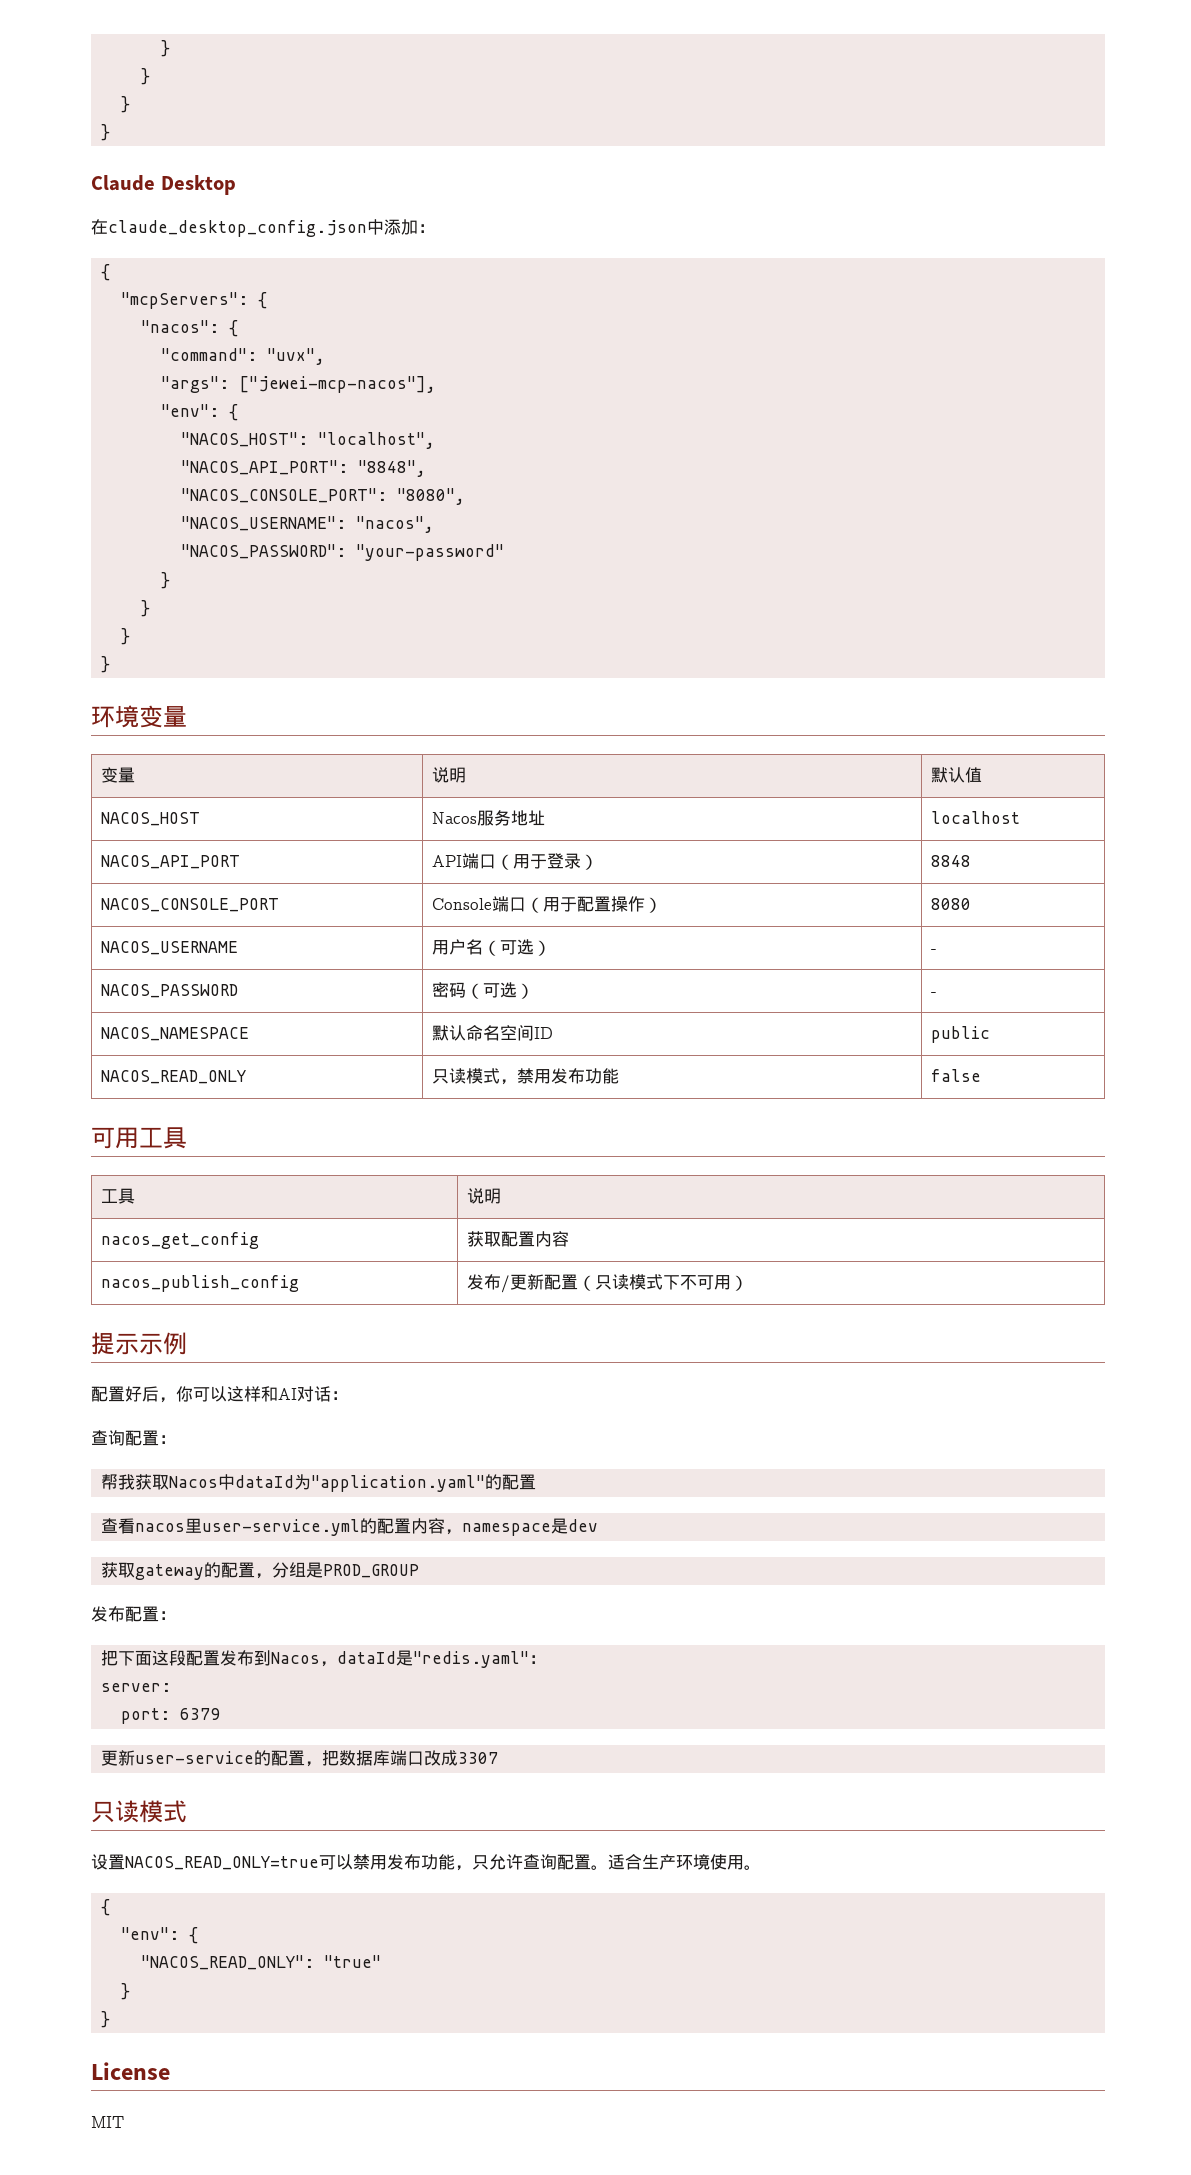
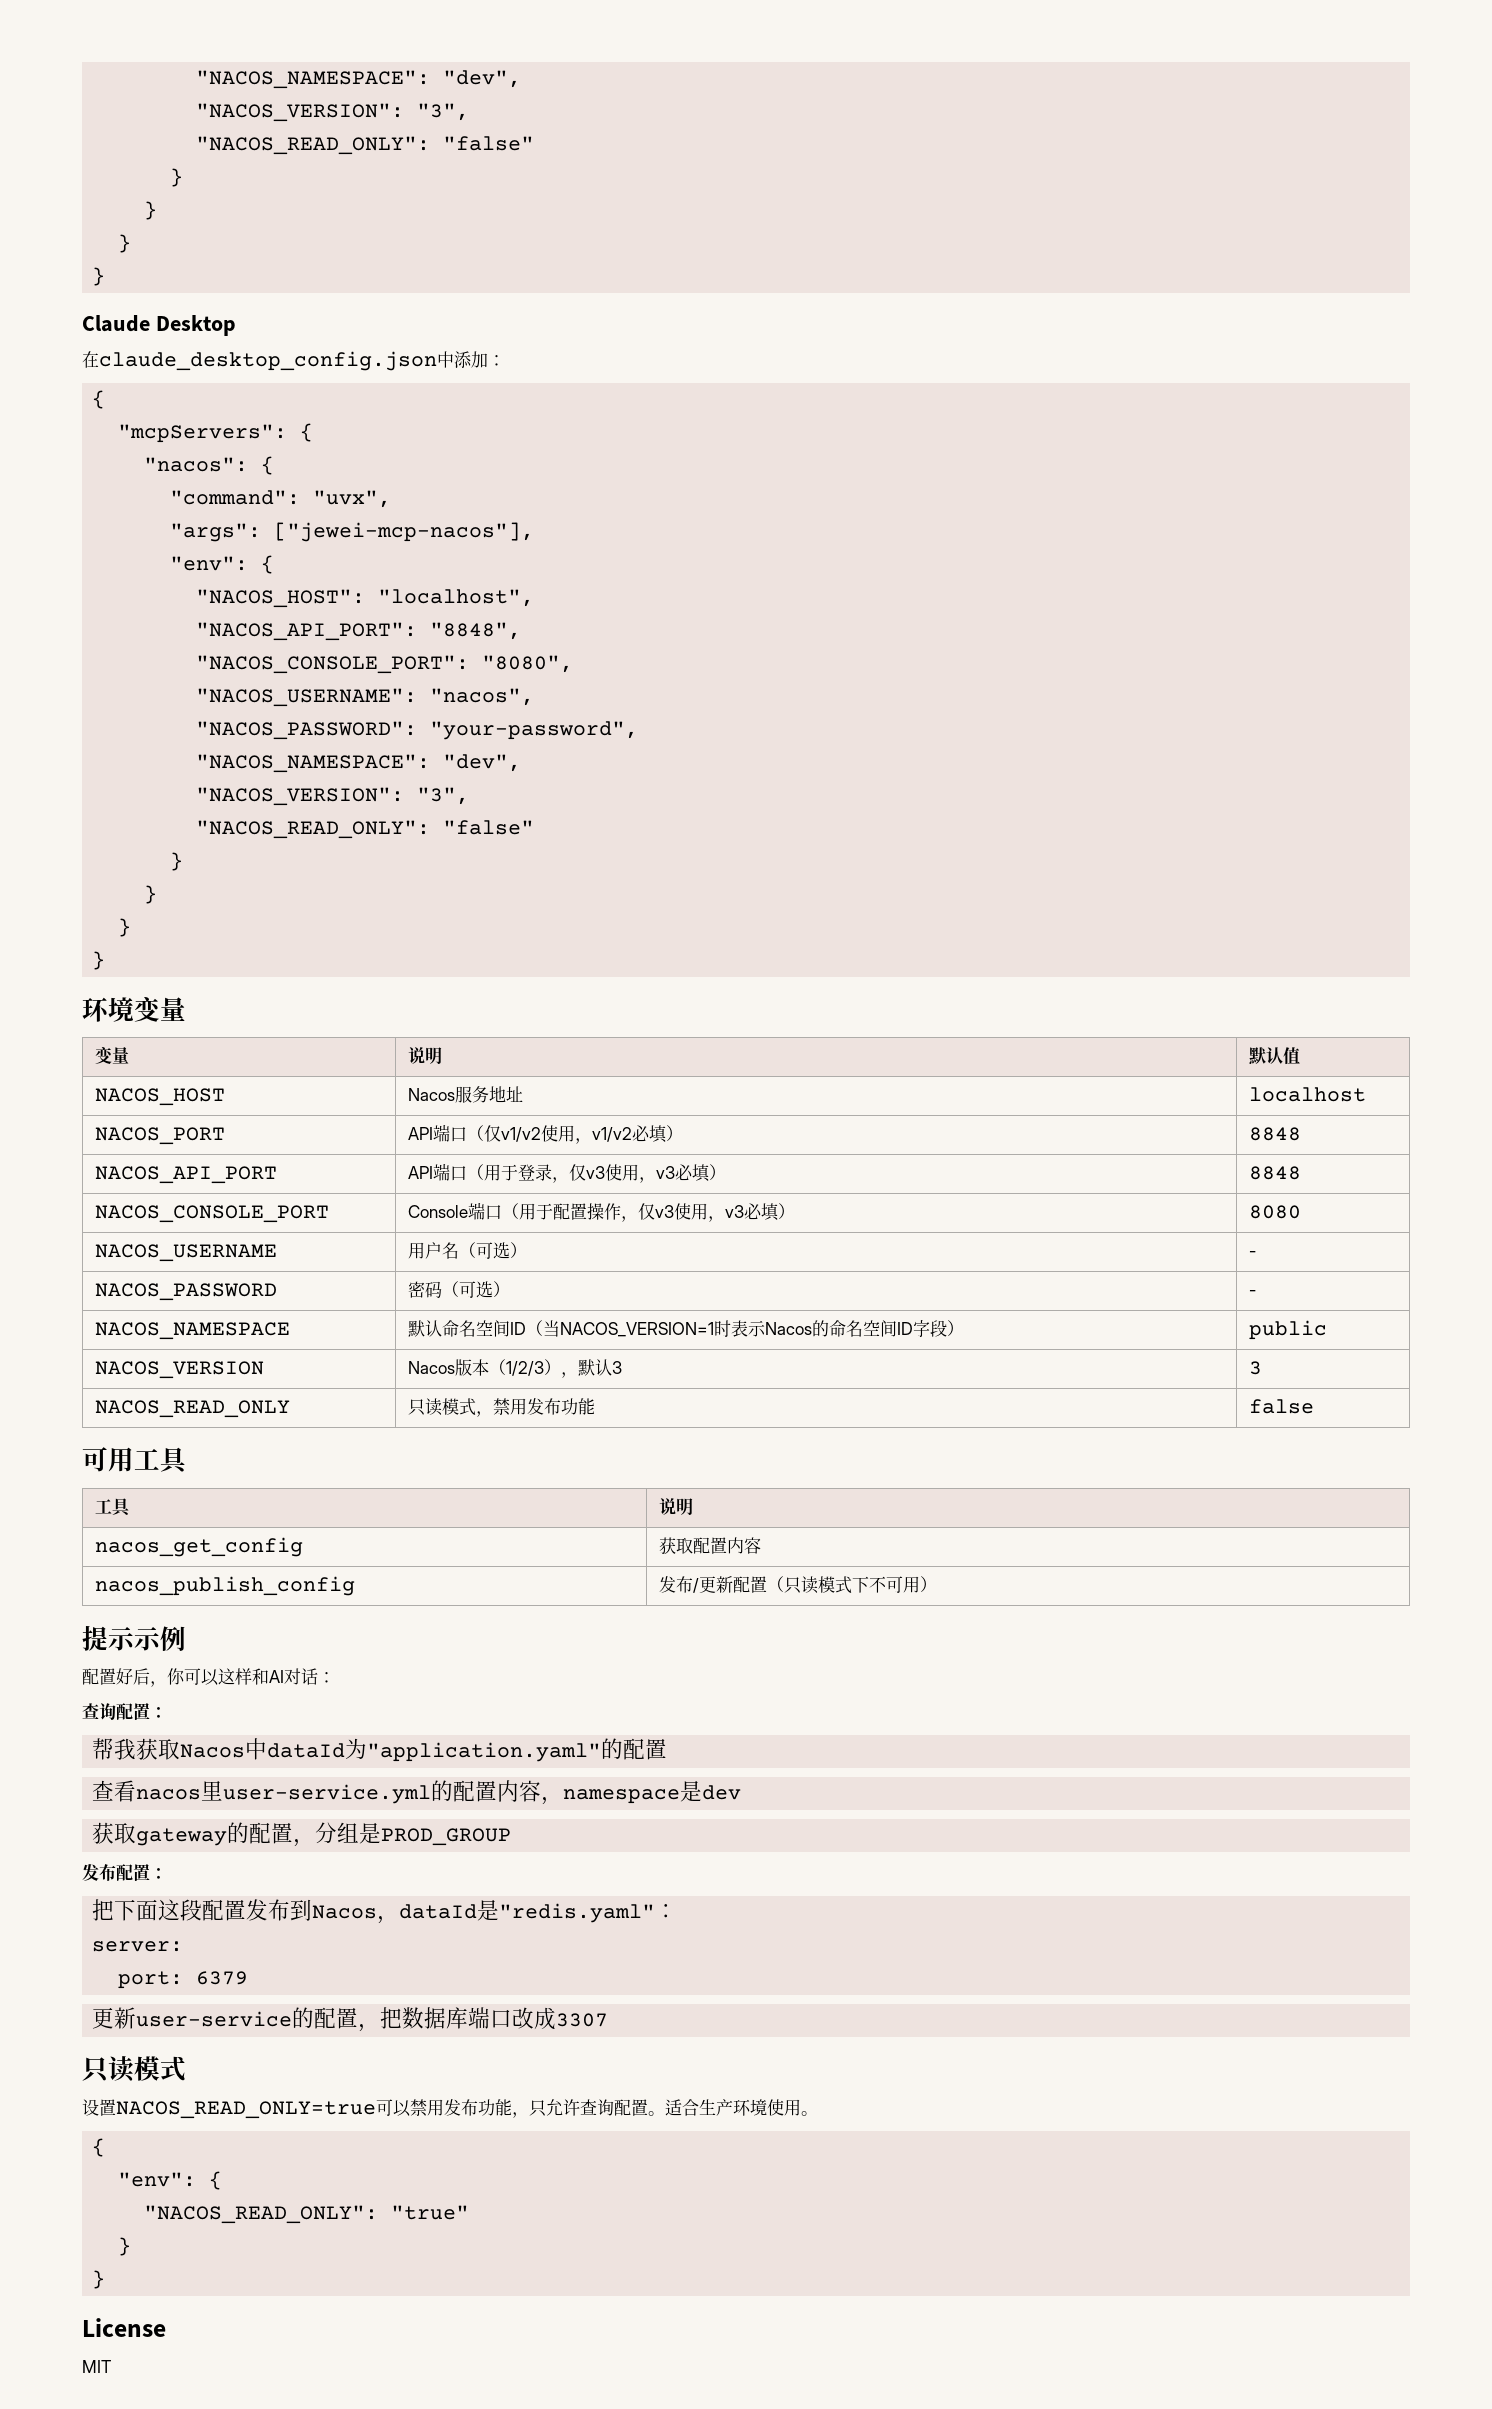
(161, 48) none -> [196,70,522,89] [196,103,470,122] [196,136,535,155] "NACOS_NAMESPACE": "dev", // "NACOS_VERSION": "3", // "NACOS_READ_ONLY": "false" //
[356,544,505,561] "your-password" -> [430,721,639,740] [196,754,522,773] [196,787,470,806] [196,820,535,839] "your-password", // "NACOS_NAMESPACE": "dev", // "NACOS_VERSION": "3", // "NACOS_READ_ONLY": "false"
(1020, 817) none -> [95,1127,226,1145] [408,1124,684,1144] [1249,1127,1302,1141] // NACOS_PORT | API端口（仅v1/v2使用，v1/v2必填） | 8848
(581, 861) none -> [552,1164,712,1183] ，仅v3使用，v3必填
(645, 904) none -> [621,1203,781,1222] ，仅v3使用，v3必填
[930,1026,990,1043] | public -> [526,1320,965,1337] [1249,1320,1328,1340] [95,1361,265,1379] [408,1359,623,1378] [1249,1361,1263,1375] （当NACOS_VERSION=1时表示Nacos的命名空间ID字段） | public // NACOS_VERSION | Nacos版本（1/2/3），默认3 | 3

